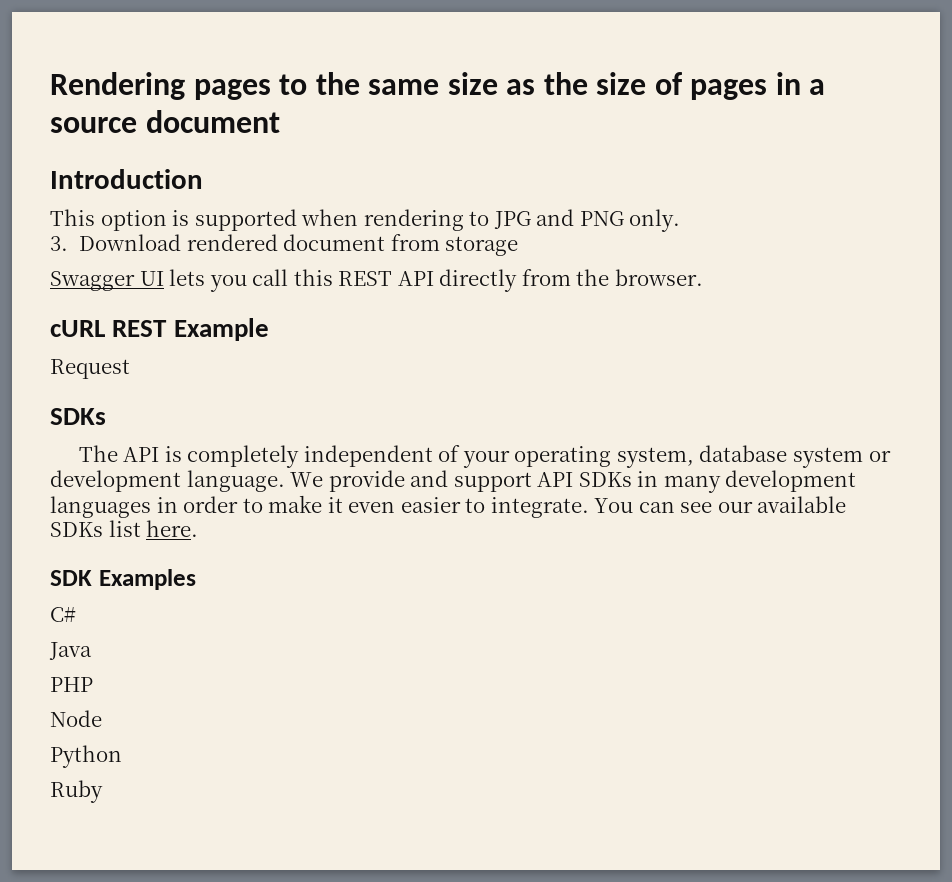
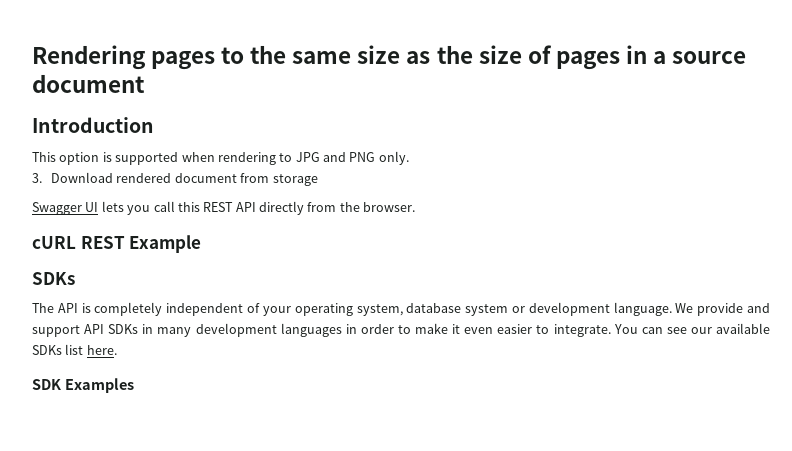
[50,359,130,379] // Request -> (202, 244) none
[50,607,76,622] [49,642,92,660] [50,677,93,692] [50,710,102,727] [50,745,122,768] [50,780,103,803] // C# // Java // PHP // Node // Python // Ruby -> (134, 385) none

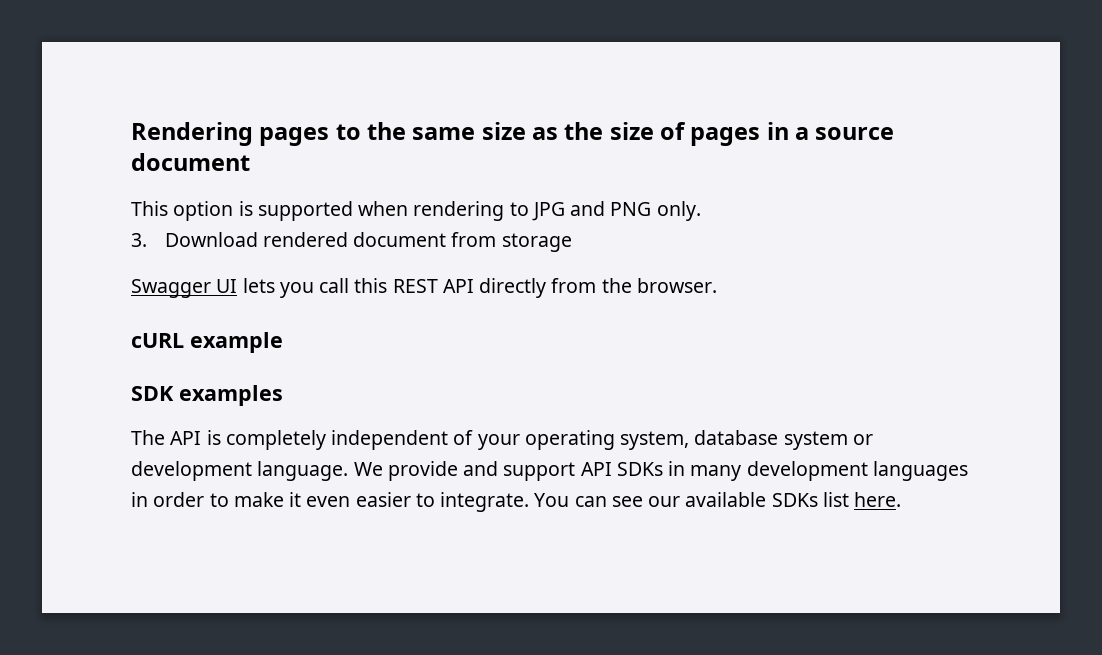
[32,117,154,133] // Introduction -> (250, 162) none
[80,235,202,253] [32,272,75,285] REST Example // SDKs -> [190,332,283,353] [131,385,283,406] example // SDK examples
[32,378,134,393] // SDK Examples -> (902, 499) none

